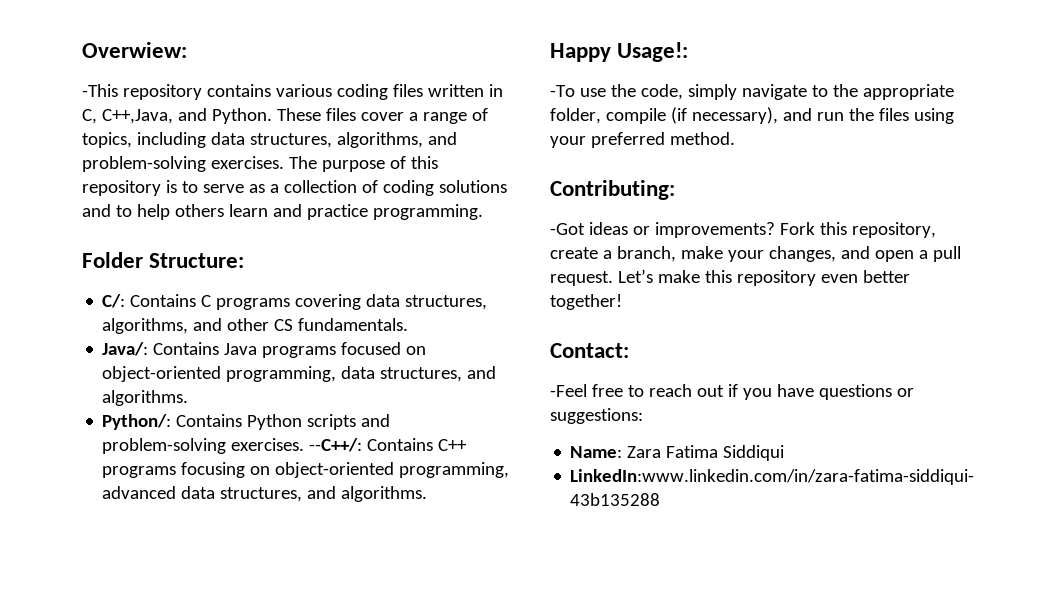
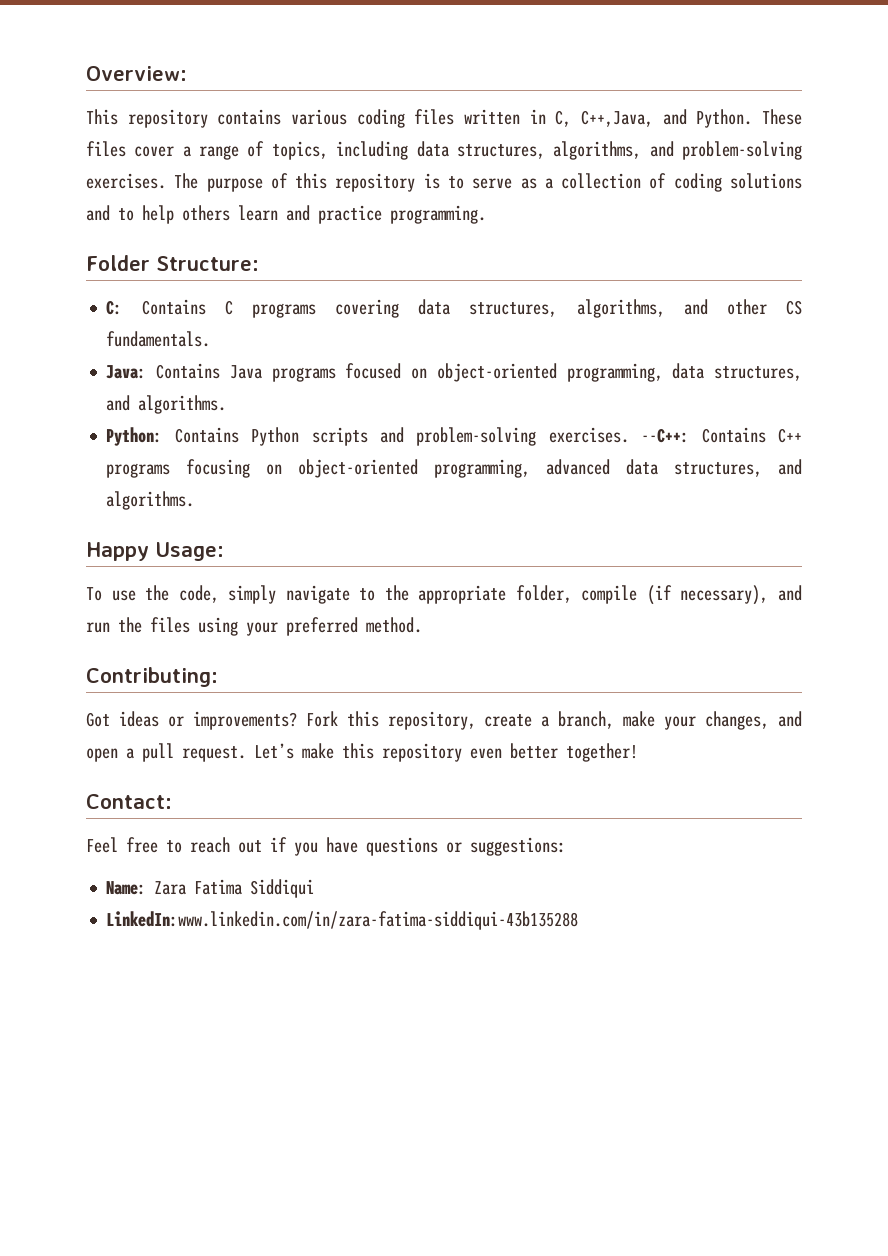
[82,42,187,58] [82,84,118,97] Overwiew: // -This -> [86,66,187,81] [86,109,118,125] Overview: // This
[102,294,126,308] C/: -> [106,300,123,315] C:
[102,342,149,356] Java/: -> [106,365,147,379] Java:
[102,414,172,430] Python/: -> [106,427,163,446] Python:
[309,438,363,452] --C++/: -> [641,428,690,443] --C++:
[617,42,689,62] [550,85,575,97] Usage!: // -To -> [155,542,224,561] [86,587,102,601] Usage: // To
[550,223,585,235] -Got -> [86,712,110,727] Got
[550,384,587,397] -Feel -> [86,837,118,853] Feel

